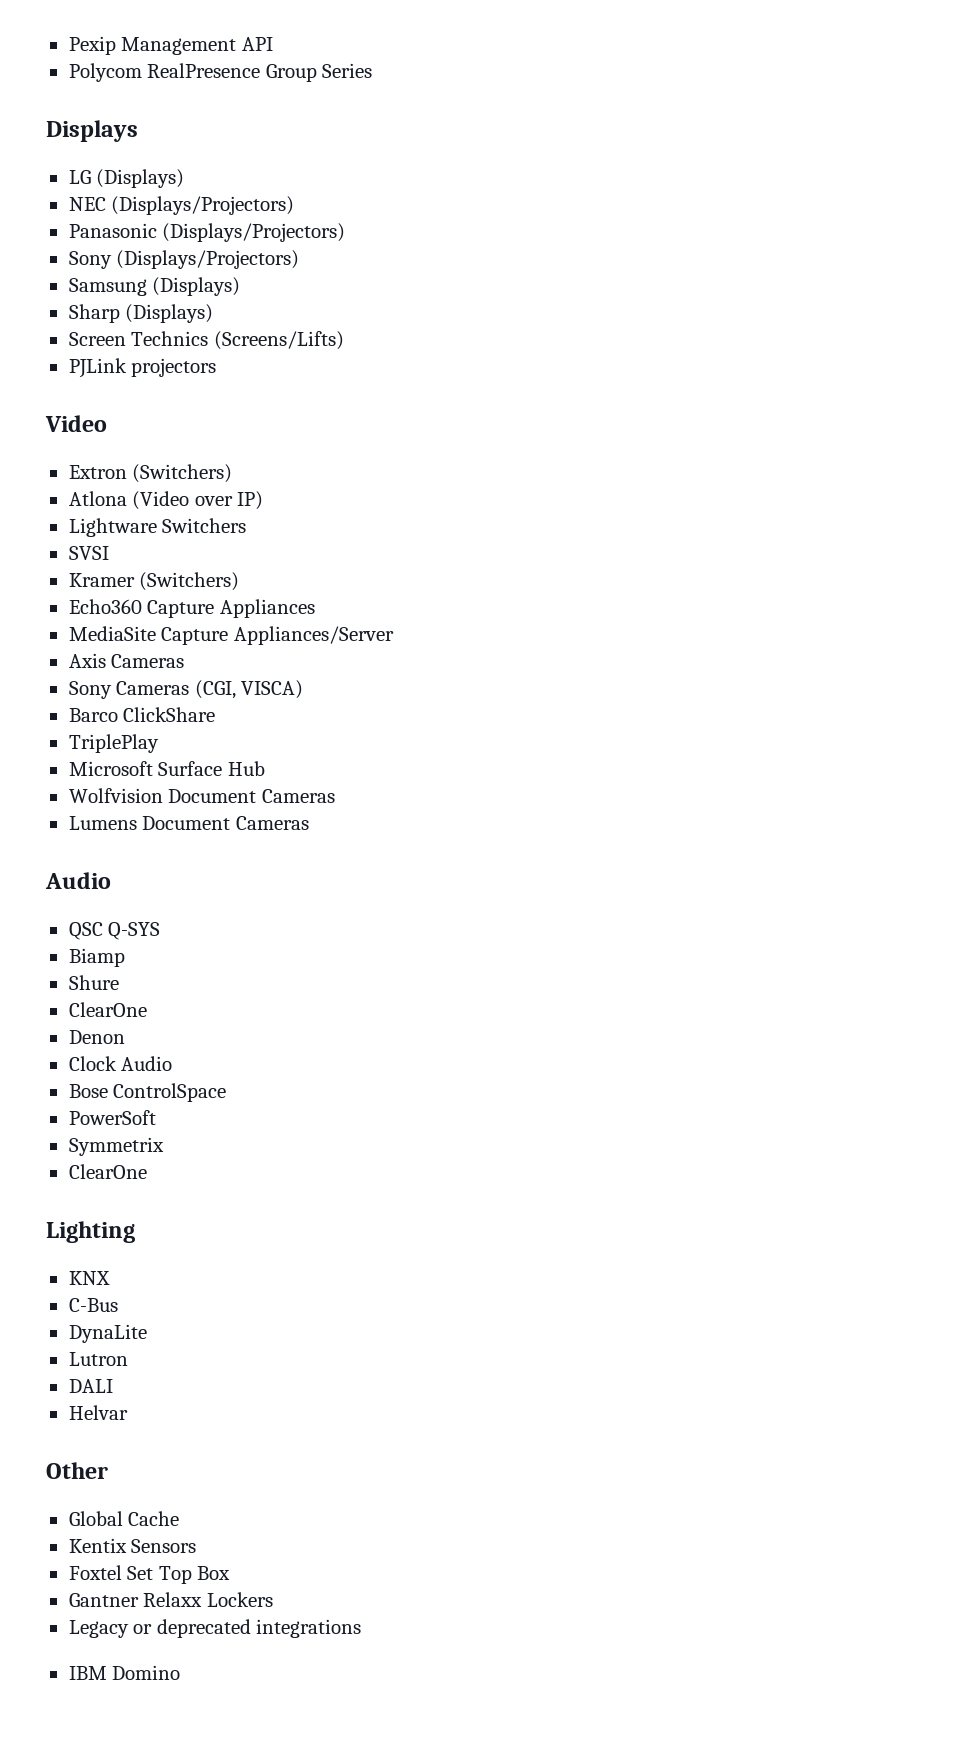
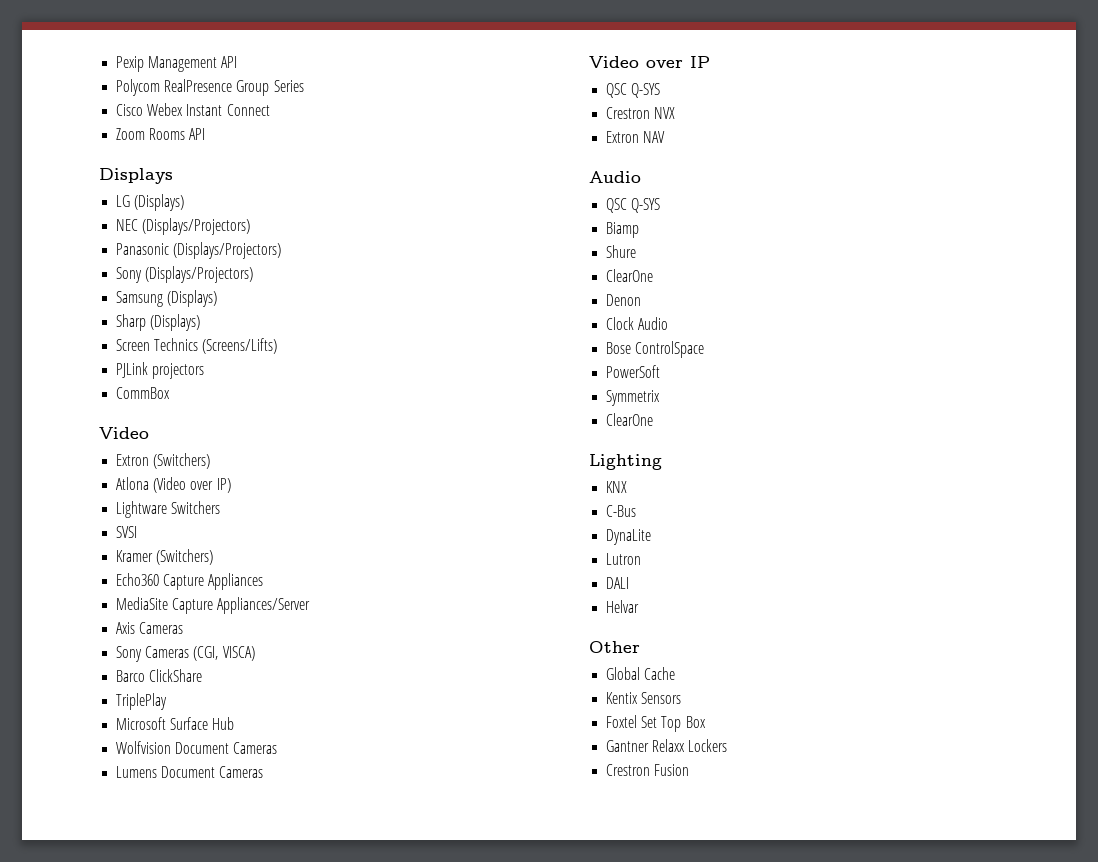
(373, 70) none -> [116,103,270,116] [116,128,206,140] // Cisco Webex Instant Connect // Zoom Rooms API
(217, 367) none -> [116,387,171,399] // CommBox
(309, 823) none -> [589,56,710,68] [606,83,661,98] [606,107,676,119] [606,131,666,143] // Video over IP // QSC Q-SYS // Crestron NVX // Extron NAV
[68,1619,362,1638] [68,1665,181,1680] Legacy or deprecated integrations // IBM Domino -> [606,764,690,776] Crestron Fusion

